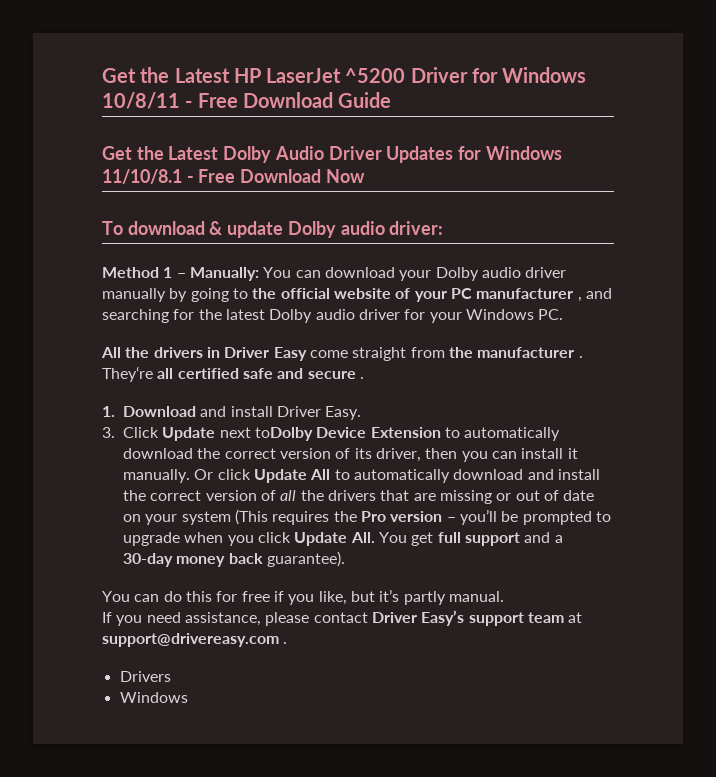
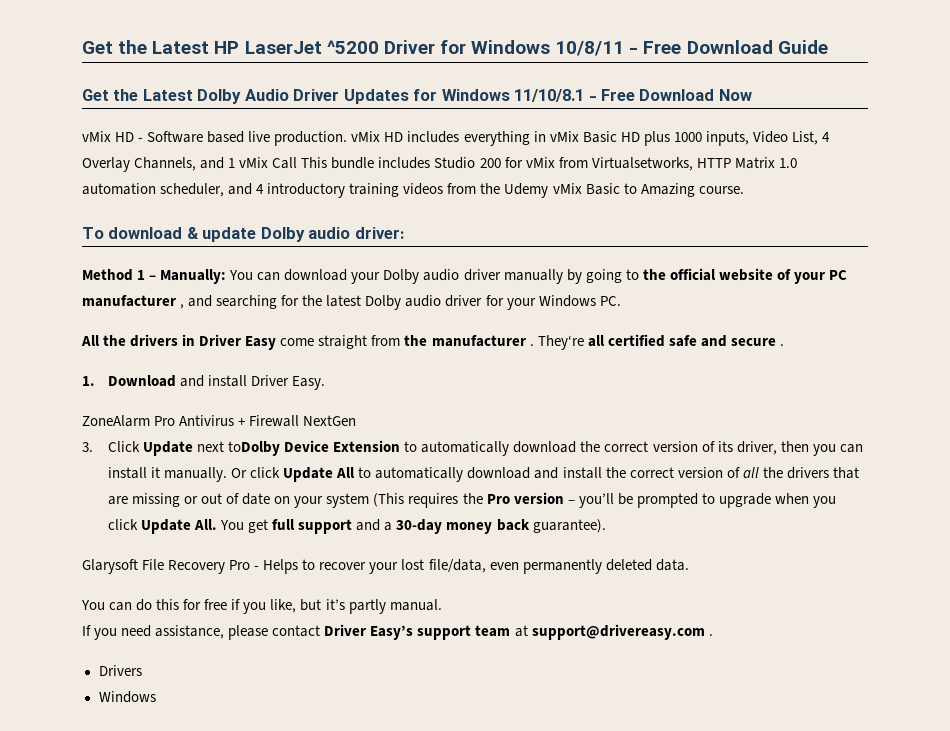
(365, 176) none -> [82,131,830,146] [82,157,797,172] [82,183,744,198] // vMix HD - Software based live production. vMix HD includes everything in vMix Basic HD plus 1000 inputs, Video List, 4 Overlay Channels, and 1 vMix Call This bundle includes Studio 200 for vMix from Virtualsetworks, HTTP Matrix 1.0 automation scheduler, and 4 introductory training videos from the Udemy vMix Basic to Amazing course.
(362, 413) none -> [82,415,357,427] // ZoneAlarm Pro Antivirus + Firewall NextGen
(345, 559) none -> [82,559,689,574] // Glarysoft File Recovery Pro - Helps to recover your lost file/data, even permanently deleted data.

